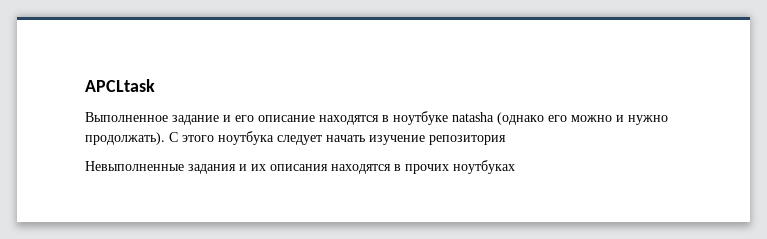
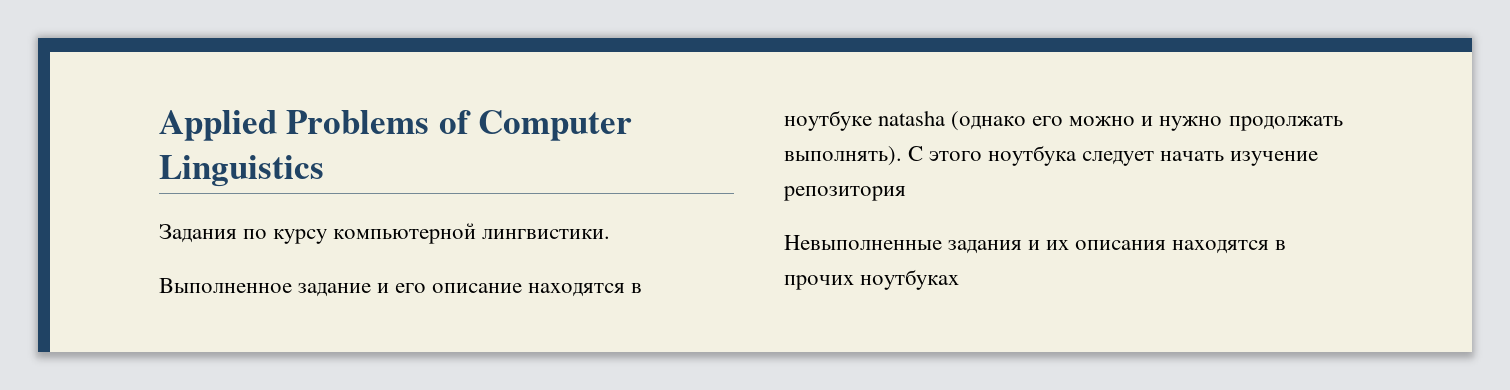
[85,79,155,92] APCLtask -> [159,110,633,141] [159,155,324,187] [159,223,611,244] Applied Problems of Computer Linguistics // Задания по курсу компьютерной лингвистики.
[85,132,165,145] продолжать). -> [1228,116,1343,131] [784,146,902,166] продолжать выполнять).

